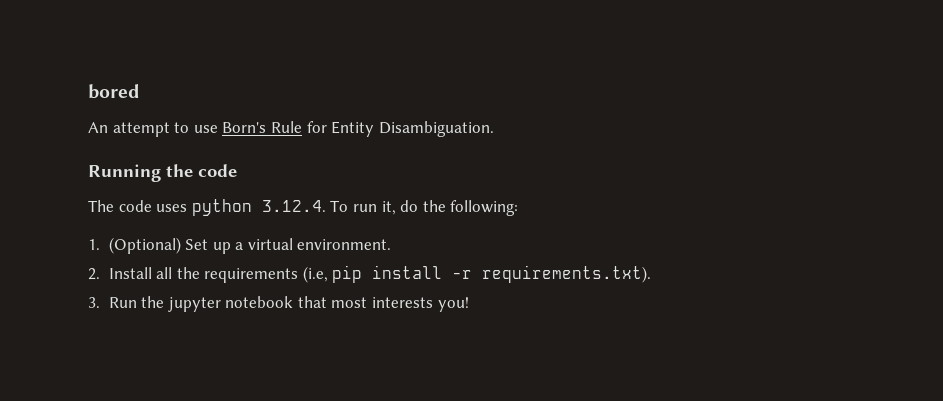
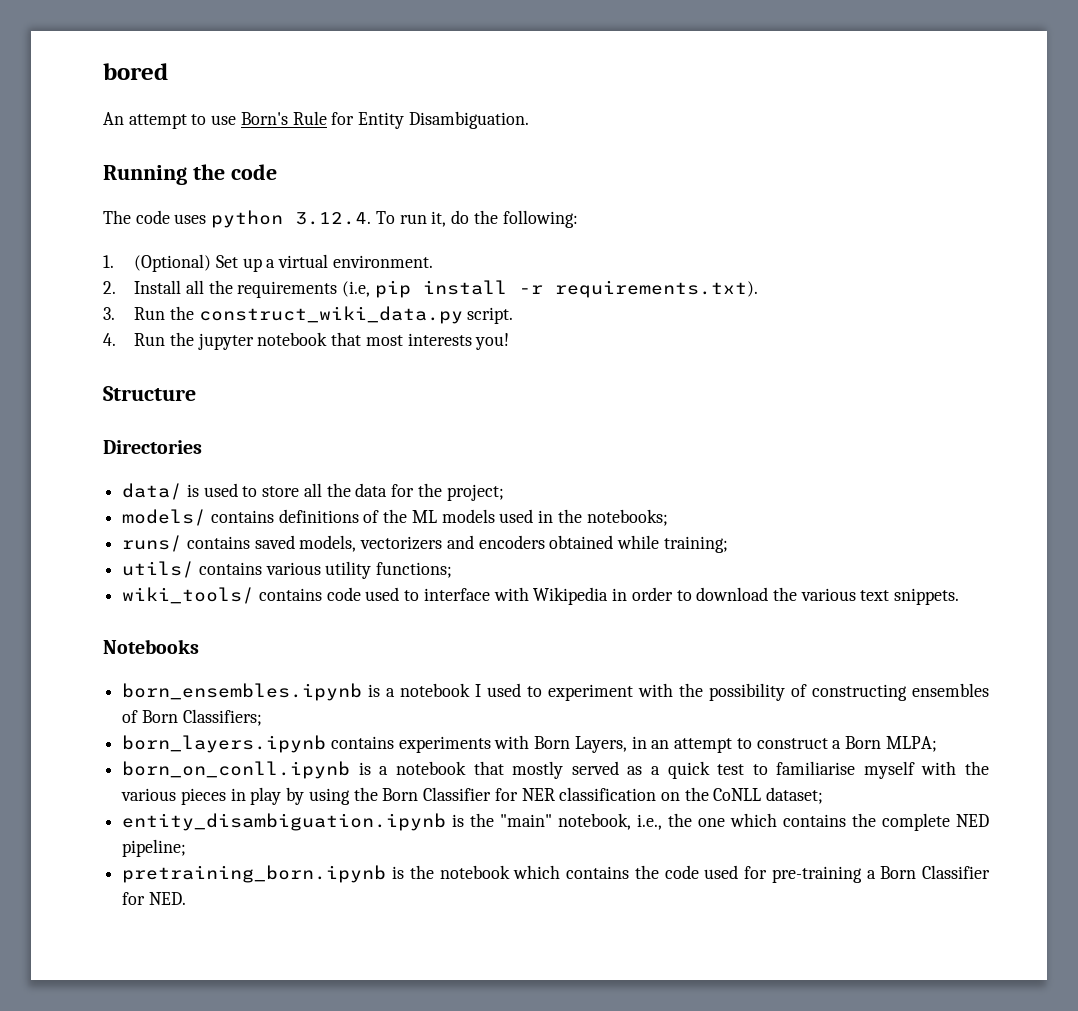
(165, 302) none -> [198,306,514,324] [103,332,195,346] construct_wiki_data.py script. // 4. Run the
(469, 304) none -> [103,386,196,401] [103,440,202,454] [122,483,504,501] [122,509,668,526] [122,535,728,553] [122,561,453,579] [122,587,960,605] [103,639,199,654] [122,683,990,701] [122,709,262,726] [122,735,937,753] [122,761,990,779] [121,787,824,805] [122,813,989,831] [122,839,187,857] [122,865,990,883] [122,892,186,905] // Structure // Directories // data/ is used to store all the data for the project; // models/ contains definitions of the ML models used in the notebooks; // runs/ contains saved models, vectorizers and encoders obtained while training; // utils/ contains various utility functions; // wiki_tools/ contains code used to interface with Wikipedia in order to download the various text snippets. // Notebooks // born_ensembles.ipynb is a notebook I used to experiment with the possibility of constructing ensembles of Born Classifiers; // born_layers.ipynb contains experiments with Born Layers, in an attempt to construct a Born MLPA; // born_on_conll.ipynb is a notebook that mostly served as a quick test to familiarise myself with the various pieces in play by using the Born Classifier for NER classification on the CoNLL dataset; // entity_disambiguation.ipynb is the "main" notebook, i.e., the one which contains the complete NED pipeline; // pretraining_born.ipynb is the notebook which contains the code used for pre-training a Born Classifier for NED.

